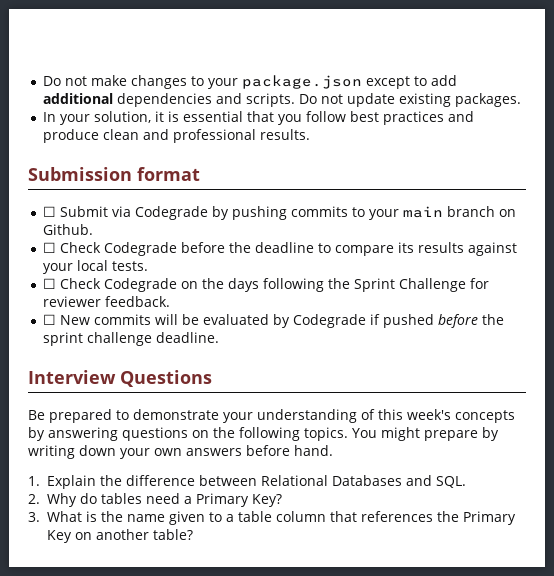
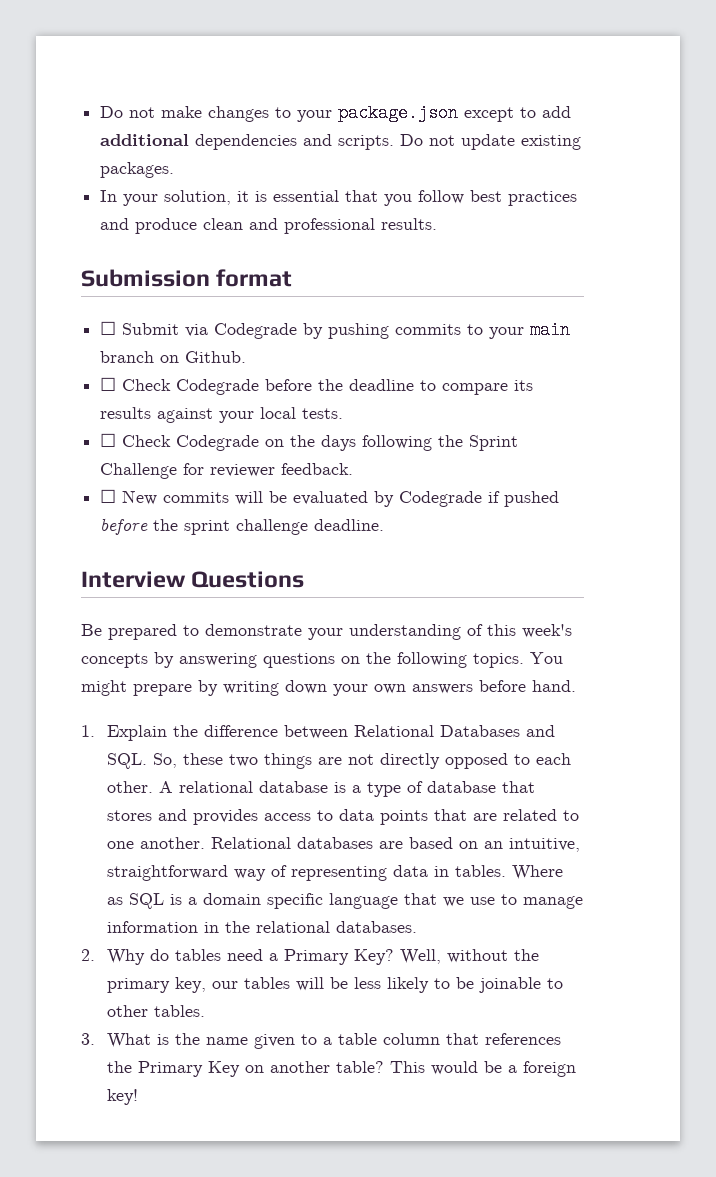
(466, 482) none -> [153,753,572,769] [107,781,536,797] [107,809,580,825] [107,837,581,852] [107,865,564,881] [107,893,584,909] [107,921,418,933] So, these two things are not directly opposed to each other. A relational database is a type of database that stores and provides access to data points that are related to one another. Relational databases are based on an intuitive, straightforward way of representing data in tables. Where as SQL is a domain specific language that we use to manage information in the relational databases.
(282, 500) none -> [400,949,540,964] [107,977,564,993] [107,1005,206,1017] Well, without the primary key, our tables will be less likely to be joinable to other tables.
(193, 534) none -> [390,1061,577,1077] [107,1089,139,1105] This would be a foreign key!

